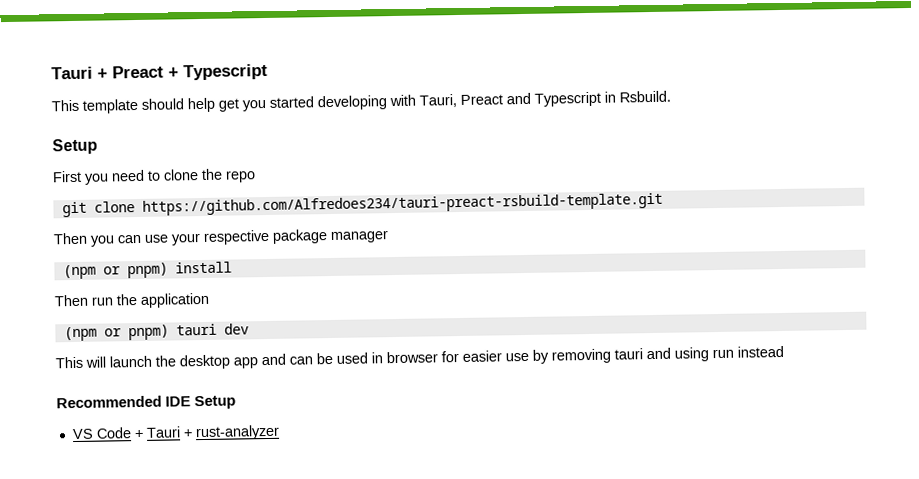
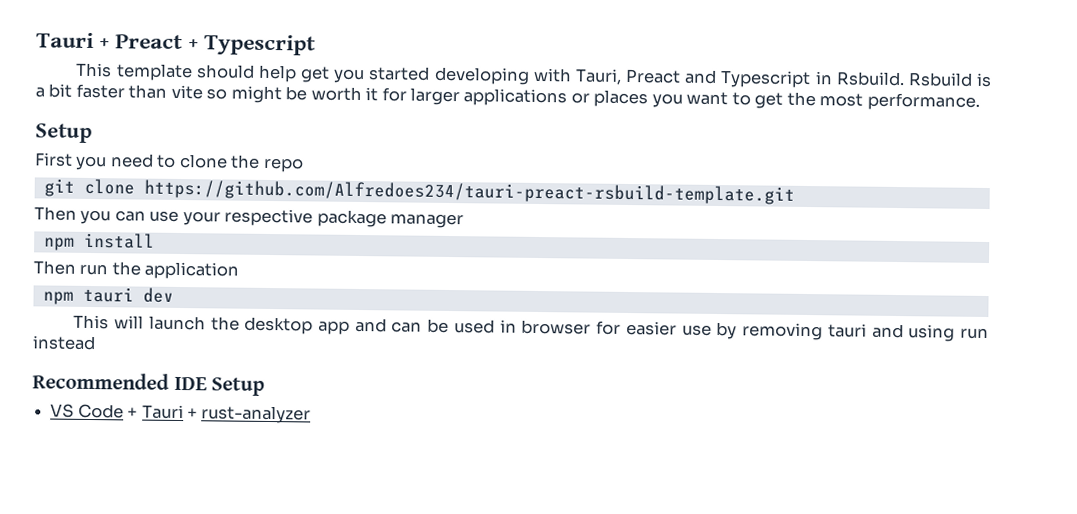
(671, 96) none -> [907,72,992,88] [35,83,980,111] Rsbuild is a bit faster than vite so might be worth it for larger applications or places you want to get the most performance.
[62,262,168,280] (npm or pnpm) -> [43,237,75,251] npm
[63,324,169,342] (npm or pnpm) -> [42,291,74,305] npm

